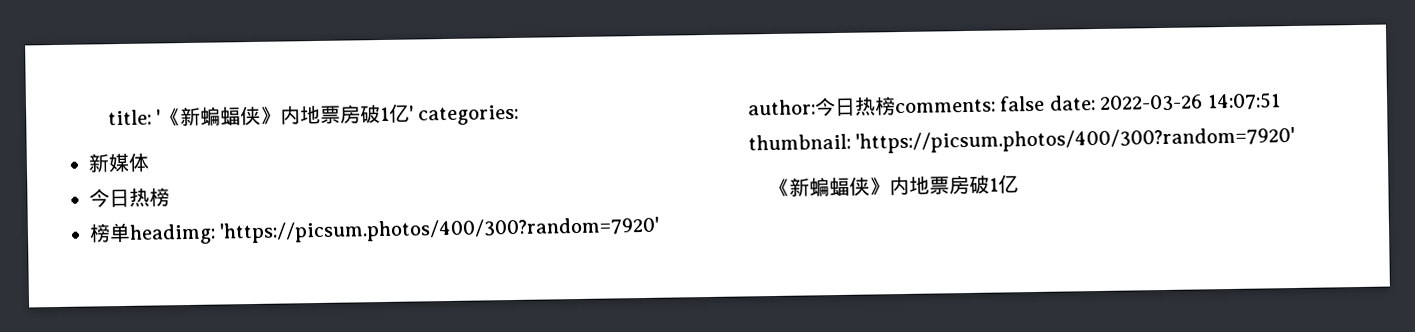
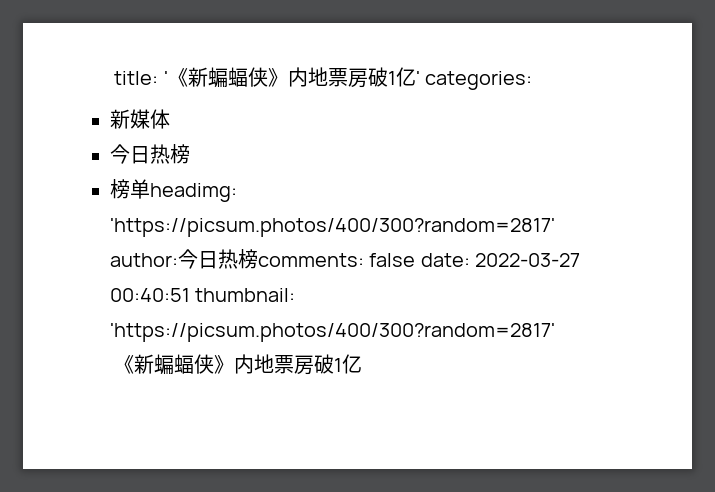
[219,216,661,244] 'https://picsum.photos/400/300?random=7920' -> [110,218,555,237] 'https://picsum.photos/400/300?random=2817'
[1099,92,1281,112] [748,126,1296,154] 2022-03-26 14:07:51 thumbnail: 'https://picsum.photos/400/300?random=7920' -> [475,253,581,267] [110,288,296,302] [110,323,555,342] 2022-03-27 00:40:51 thumbnail: 'https://picsum.photos/400/300?random=2817'

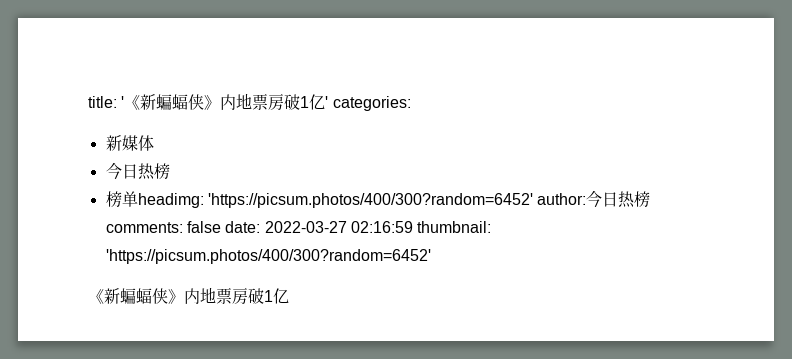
[110,218,555,237] 'https://picsum.photos/400/300?random=2817' -> [207,193,533,208] 'https://picsum.photos/400/300?random=6452'
[110,288,296,302] [110,323,555,342] 00:40:51 thumbnail: 'https://picsum.photos/400/300?random=2817' -> [350,221,492,233] [105,249,431,264] 02:16:59 thumbnail: 'https://picsum.photos/400/300?random=6452'

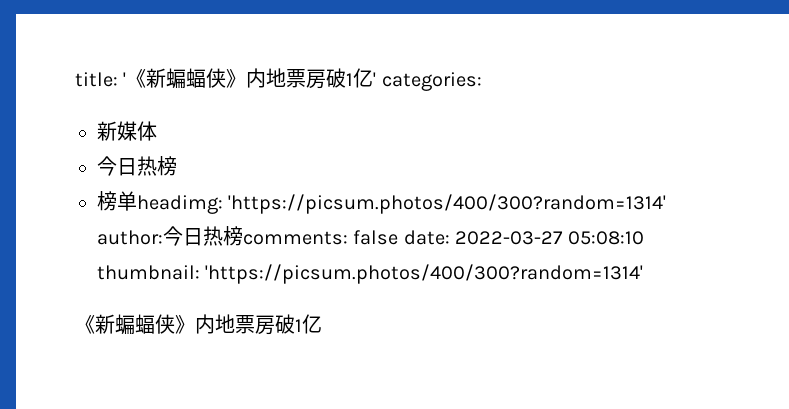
[207,193,533,208] 'https://picsum.photos/400/300?random=6452' -> [228,194,667,214] 'https://picsum.photos/400/300?random=1314'
[350,221,492,233] [105,249,431,264] 02:16:59 thumbnail: 'https://picsum.photos/400/300?random=6452' -> [567,231,644,245] [97,264,644,284] 05:08:10 thumbnail: 'https://picsum.photos/400/300?random=1314'

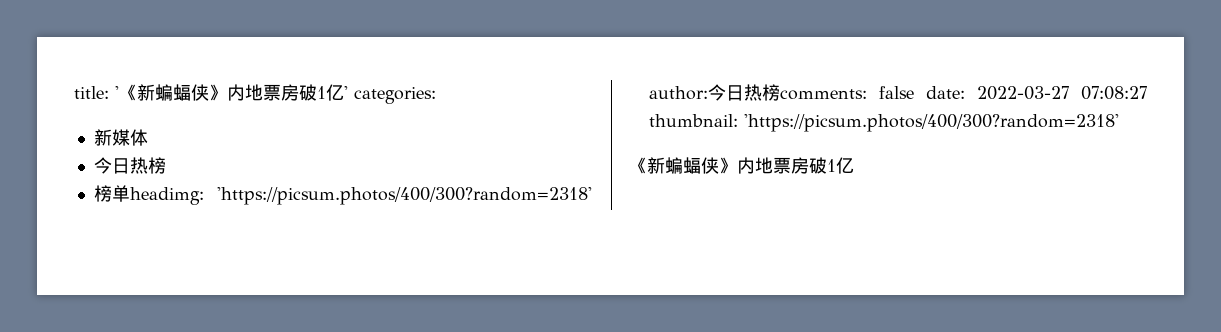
[228,194,667,214] 'https://picsum.photos/400/300?random=1314' -> [217,187,592,205] 'https://picsum.photos/400/300?random=2318'
[567,231,644,245] [97,264,644,284] 05:08:10 thumbnail: 'https://picsum.photos/400/300?random=1314' -> [1081,86,1147,100] [648,114,1119,132] 07:08:27 thumbnail: 'https://picsum.photos/400/300?random=2318'

